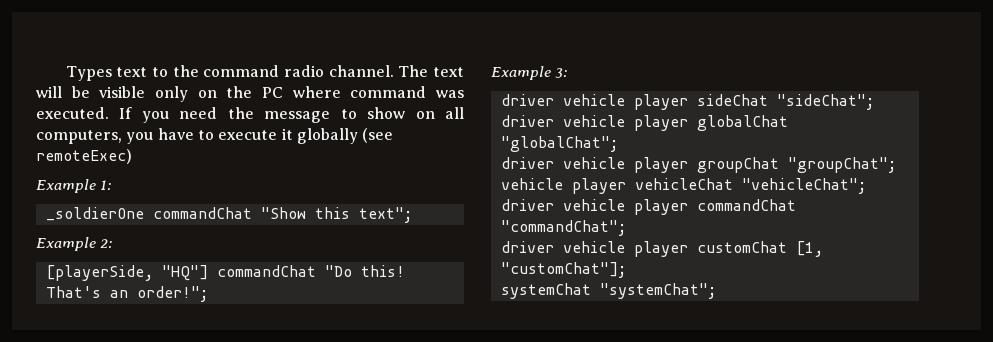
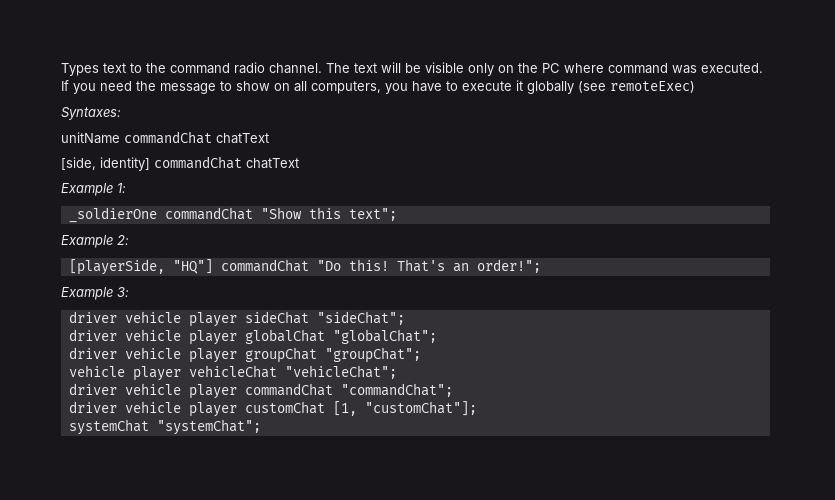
(132, 156) none -> [61,107,121,120] [61,131,269,144] [61,156,299,171] // Syntaxes: // unitName commandChat chatText // [side, identity] commandChat chatText

